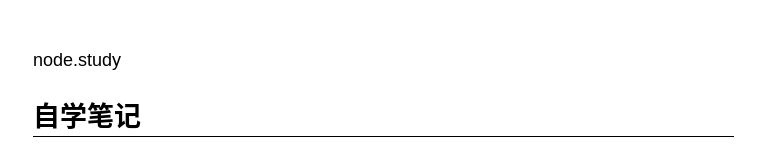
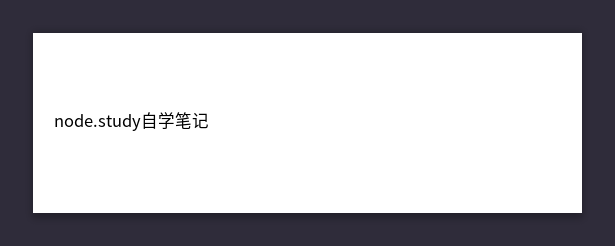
(121, 61) // -> (141, 122) none

